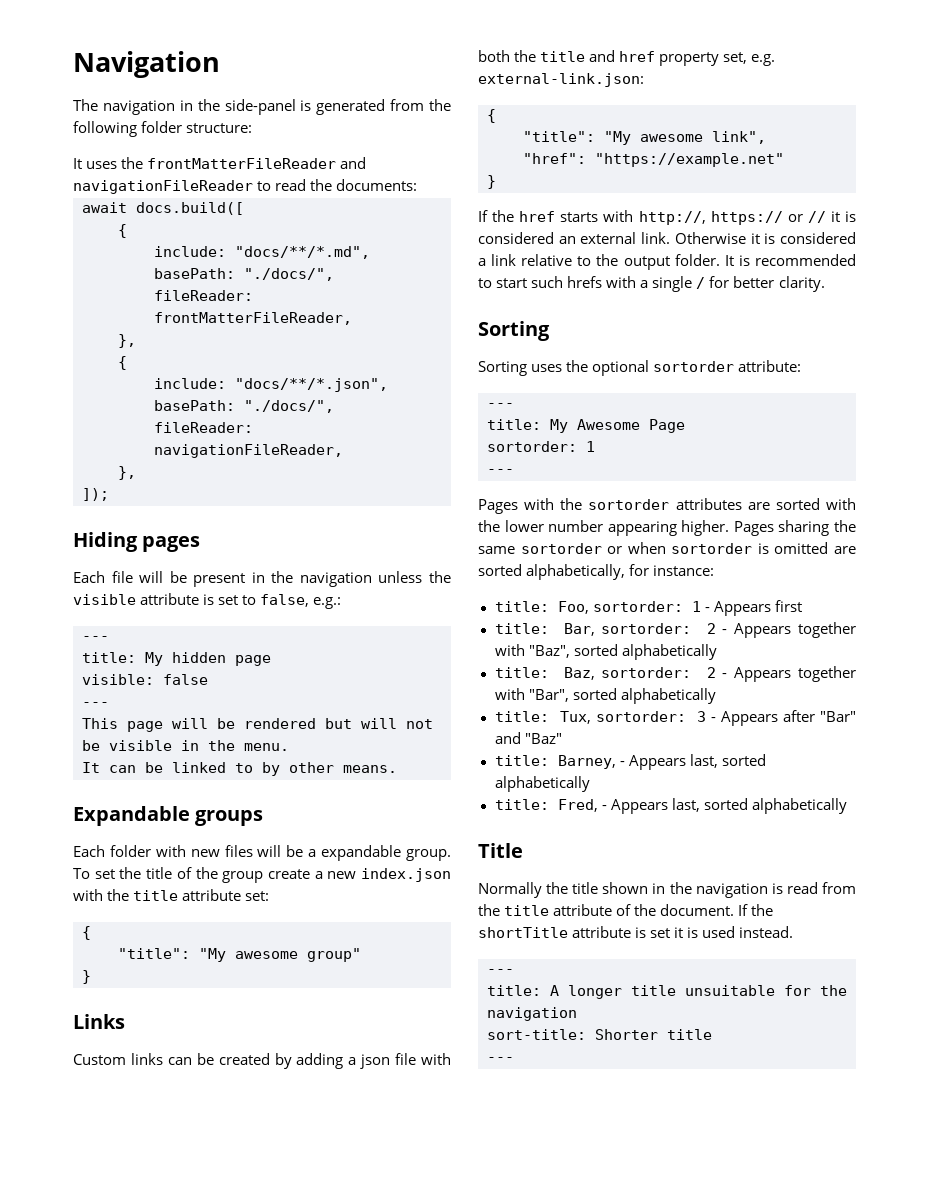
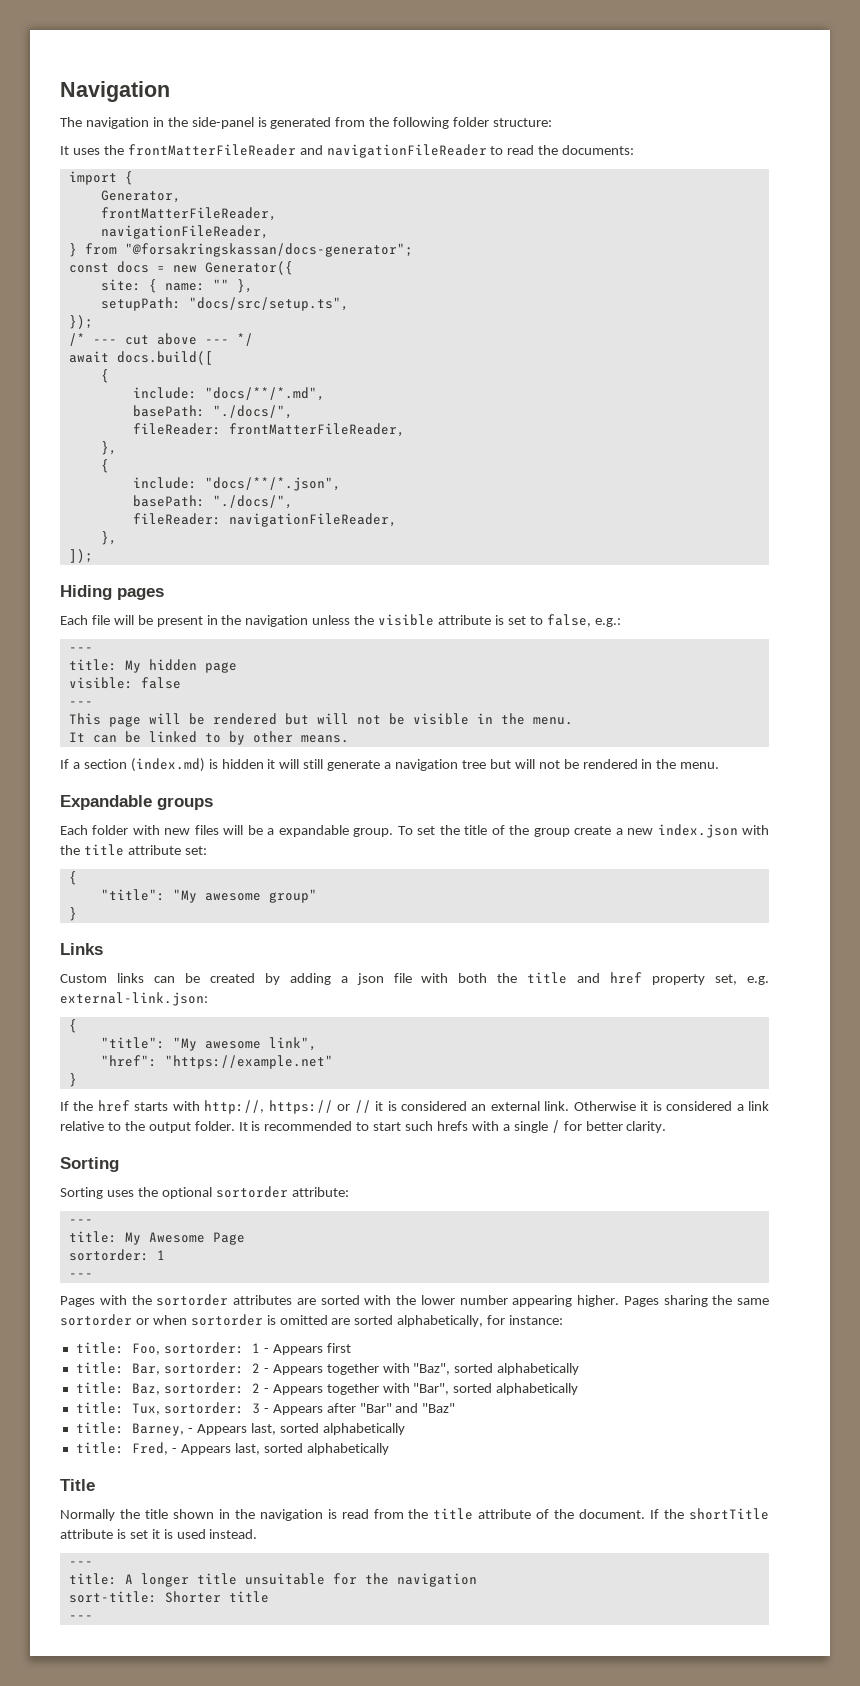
(418, 185) none -> [68,171,133,185] [100,190,181,203] [100,207,277,221] [100,225,269,239] [68,243,413,257] [68,261,293,275] [100,279,253,293] [100,297,349,311] [68,315,93,329] [68,333,253,346] // import { // Generator, // frontMatterFileReader, // navigationFileReader, // } from "@forsakringskassan/docs-generator"; // const docs = new Generator({ // site: { name: "" }, // setupPath: "docs/src/setup.ts", // }); // /* --- cut above --- */
(397, 769) none -> [60,758,720,772] // If a section (index.md) is hidden it will still generate a navigation tree but will not be rendered in the menu.

